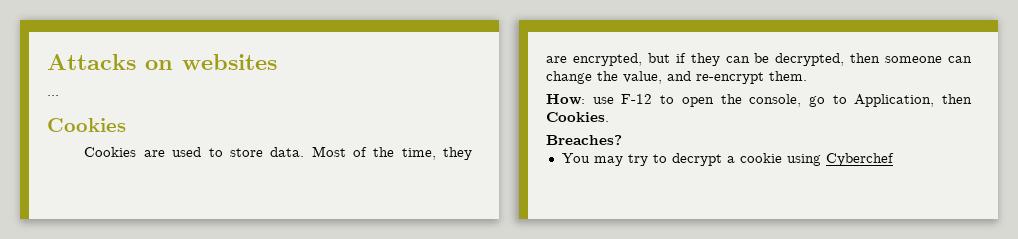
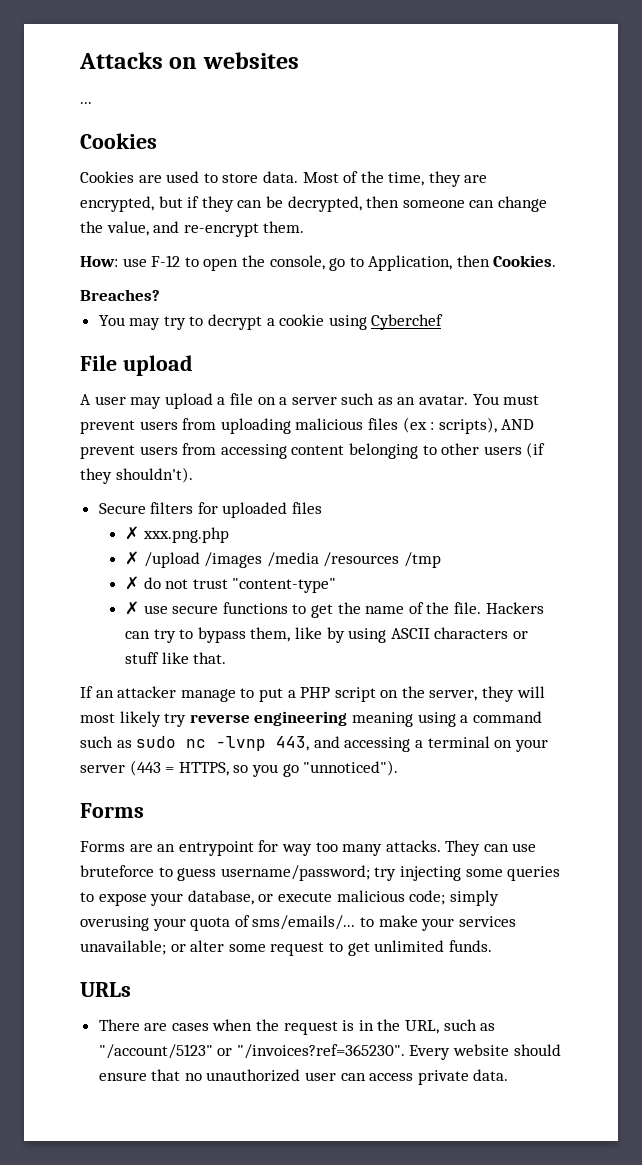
(894, 159) none -> [80,355,193,376] [80,393,540,409] [80,417,535,434] [80,442,546,459] [80,467,193,484] [98,502,323,518] [125,526,229,543] [125,551,442,568] [125,576,337,593] [125,601,544,618] [125,627,528,643] [125,652,227,664] [80,686,545,702] [80,711,542,727] [80,736,548,752] [80,760,399,777] [80,803,144,818] [80,840,537,856] [80,865,561,881] [80,890,499,906] [80,915,516,931] [80,940,492,956] [80,982,131,997] [98,1019,496,1035] [98,1044,561,1060] [98,1069,509,1085] // File upload // A user may upload a file on a server such as an avatar. You must prevent users from uploading malicious files (ex : scripts), AND prevent users from accessing content belonging to other users (if they shouldn't). // Secure filters for uploaded files // ✗ xxx.png.php // ✗ /upload /images /media /resources /tmp // ✗ do not trust "content-type" // ✗ use secure functions to get the name of the file. Hackers can try to bypass them, like by using ASCII characters or stuff like that. // If an attacker manage to put a PHP script on the server, they will most likely try reverse engineering meaning using a command such as sudo nc -lvnp 443, and accessing a terminal on your server (443 = HTTPS, so you go "unnoticed"). // Forms // Forms are an entrypoint for way too many attacks. They can use bruteforce to guess username/password; try injecting some queries to expose your database, or execute malicious code; simply overusing your quota of sms/emails/... to make your services unavailable; or alter some request to get unlimited funds. // URLs // There are cases when the request is in the URL, such as "/account/5123" or "/invoices?ref=365230". Every website should ensure that no unauthorized user can access private data.

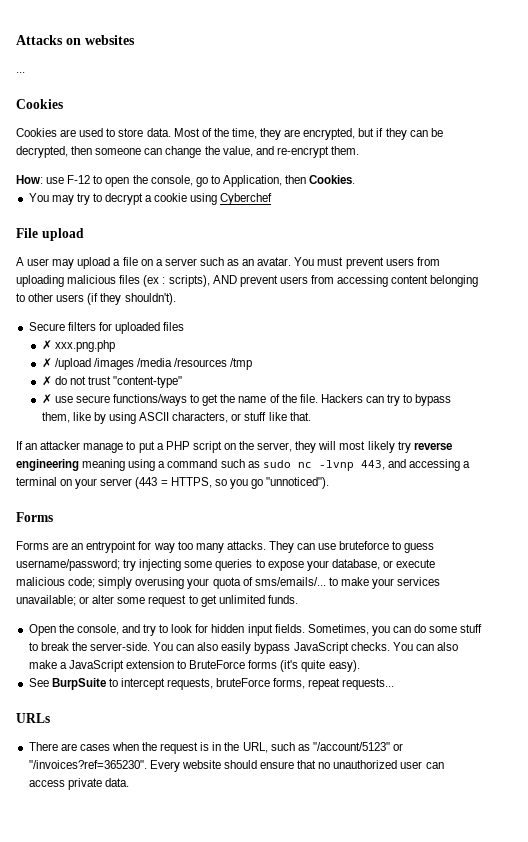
[80,289,160,301] // Breaches? -> (356, 179) none
[222,602,288,614] functions -> [113,394,188,406] functions/ways
[434,627,509,639] characters -> [172,412,229,423] characters,
(492, 946) none -> [28,624,483,636] [28,642,459,654] [28,660,360,672] [28,678,395,690] // Open the console, and try to look for hidden input fields. Sometimes, you can do some stuff to break the server-side. You can also easily bypass JavaScript checks. You can also make a JavaScript extension to BruteForce forms (it's quite easy). // See BurpSuite to intercept requests, bruteForce forms, repeat requests...

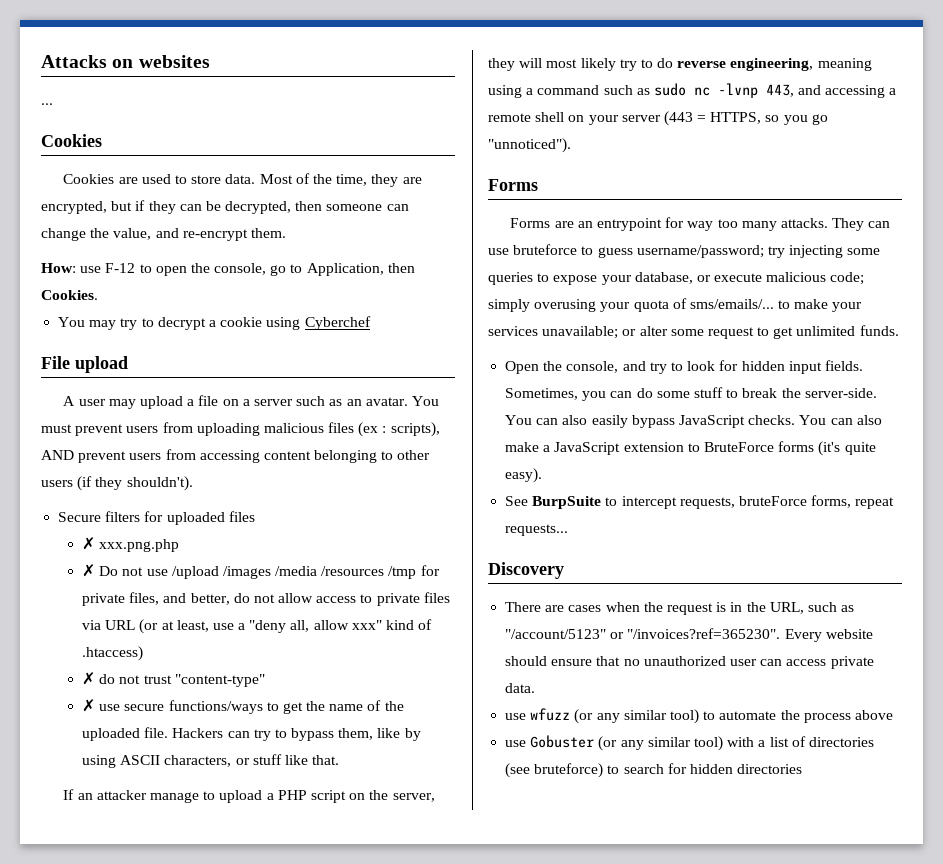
(52, 363) none -> [99,566,168,576] Do not use
(253, 364) none -> [420,565,440,576] [81,592,450,606] [81,619,433,634] [81,646,143,661] for private files, and better, do not allow access to private files via URL (or at least, use a "deny all, allow xxx" kind of .htaccess)
(297, 398) none -> [81,728,140,741] uploaded
[138,441,155,453] put -> [219,790,263,803] upload
[413,442,452,450] [16,459,79,471] reverse engineering -> [640,58,814,71] to do reverse engineering,
[16,477,57,486] terminal -> [488,112,565,122] remote shell
[16,713,50,723] URLs -> [488,562,564,579] Discovery
(129, 782) none -> [505,708,893,724] [505,735,874,751] [505,763,803,778] // use wfuzz (or any similar tool) to automate the process above // use Gobuster (or any similar tool) with a list of directories (see bruteforce) to search for hidden directories

